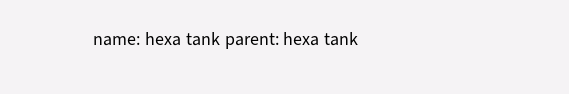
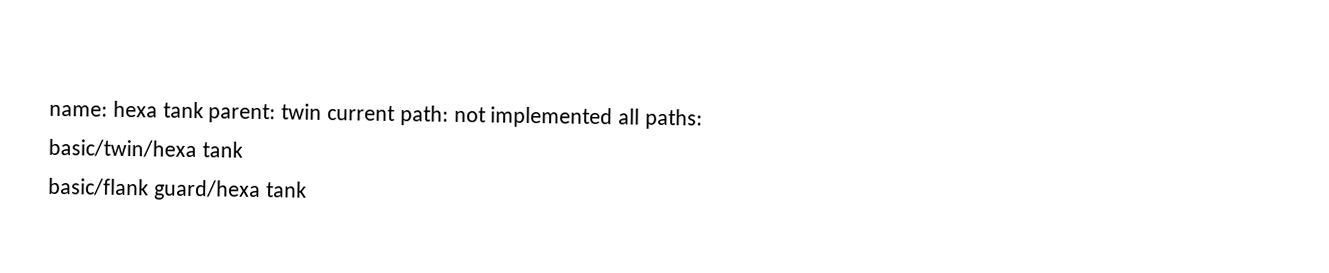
[283,32,320,46] hexa -> [281,103,704,130] [48,138,243,159] [48,177,261,202] twin current path: not implemented all paths: // basic/twin/hexa tank // basic/flank guard/hexa

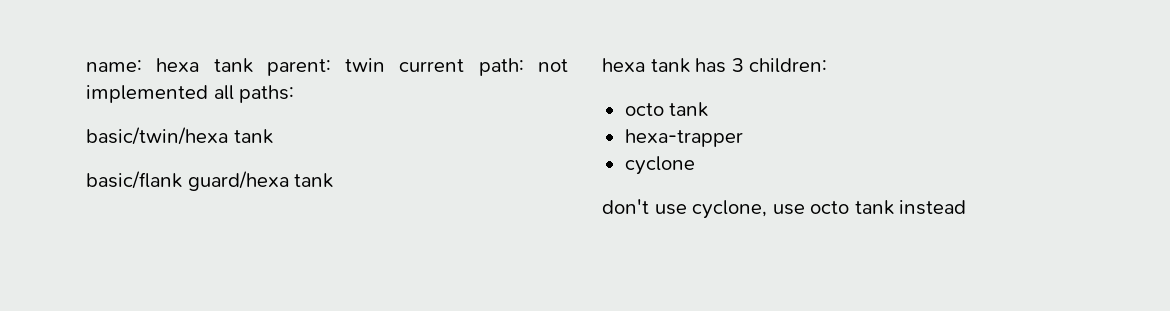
(307, 189) none -> [602,58,828,73] [624,102,709,117] [624,129,743,147] [624,156,695,175] [602,199,967,219] // hexa tank has 3 children: // octo tank // hexa-trapper // cyclone // don't use cyclone, use octo tank instead

